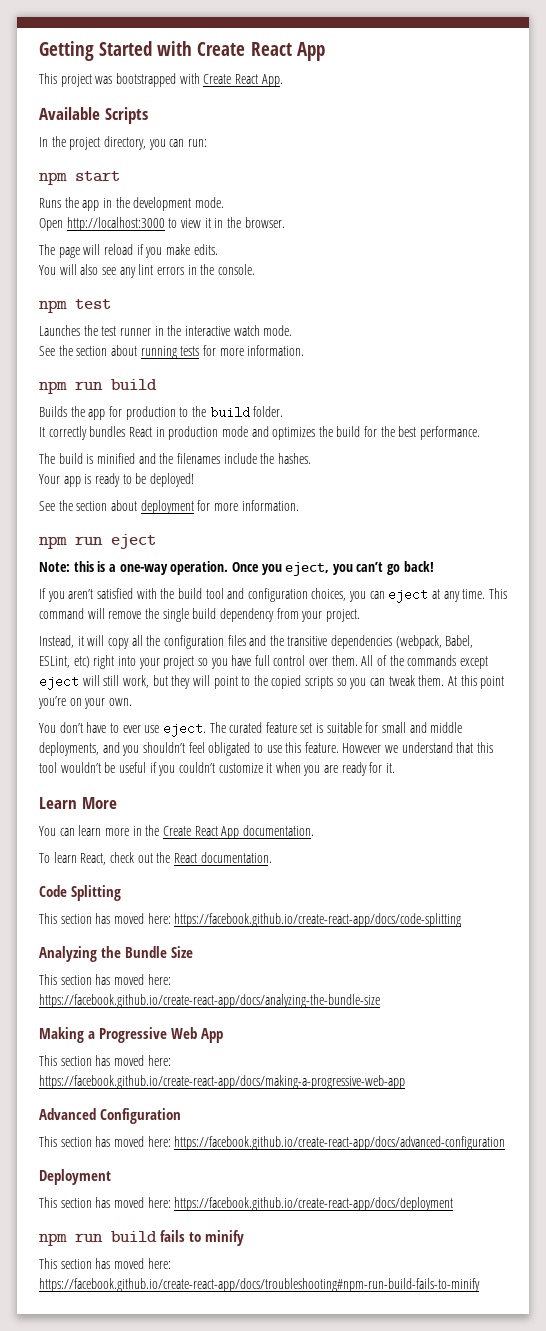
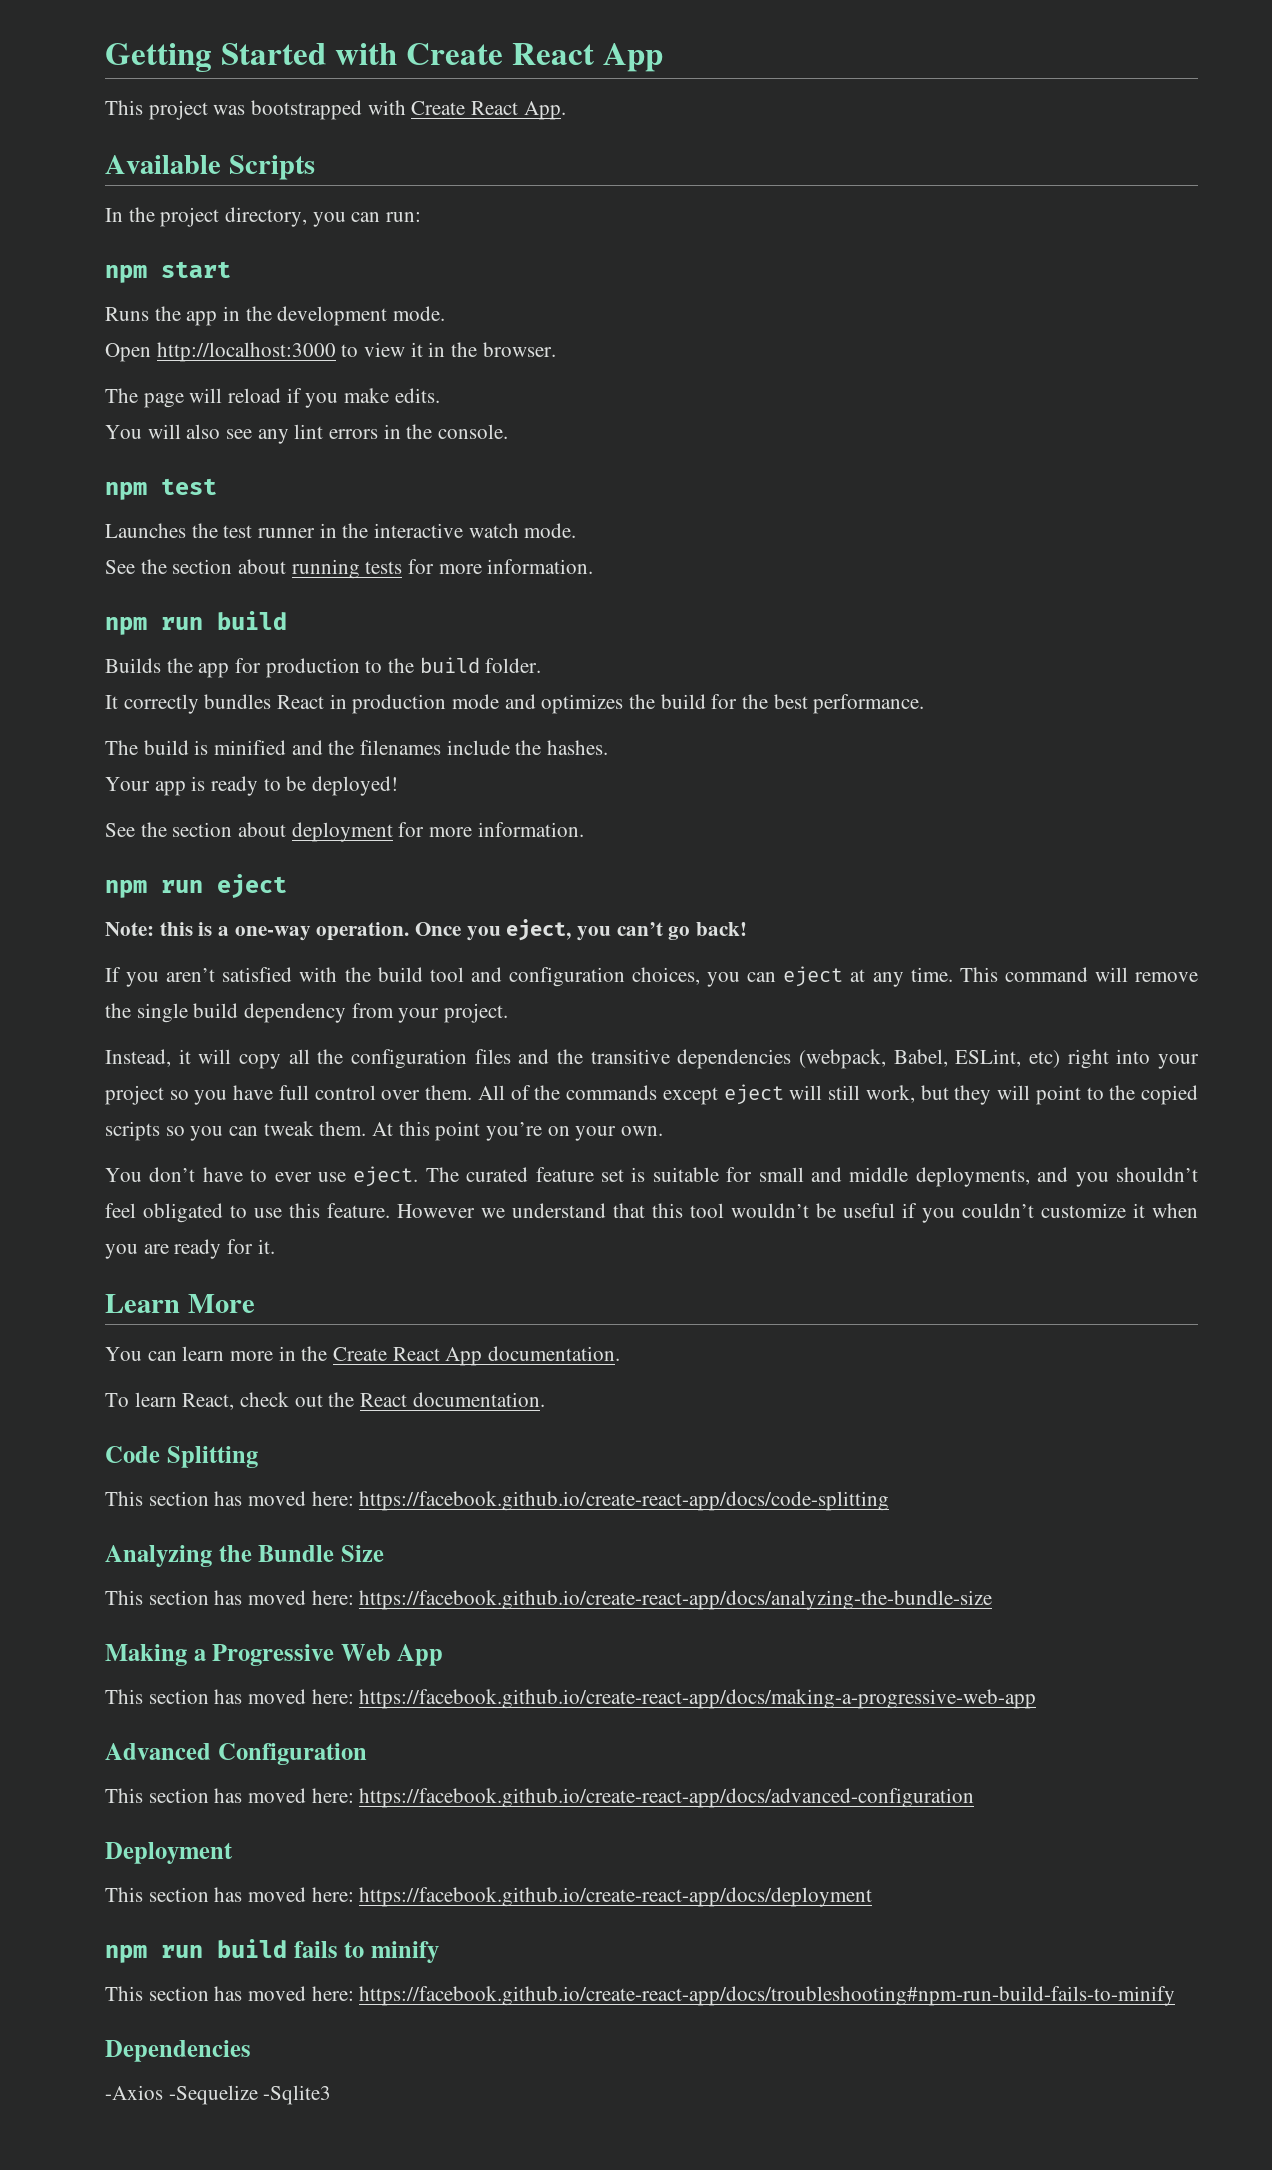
(480, 1285) none -> [105,2040,251,2062] [105,2085,332,2105] // Dependencies // -Axios -Sequelize -Sqlite3

